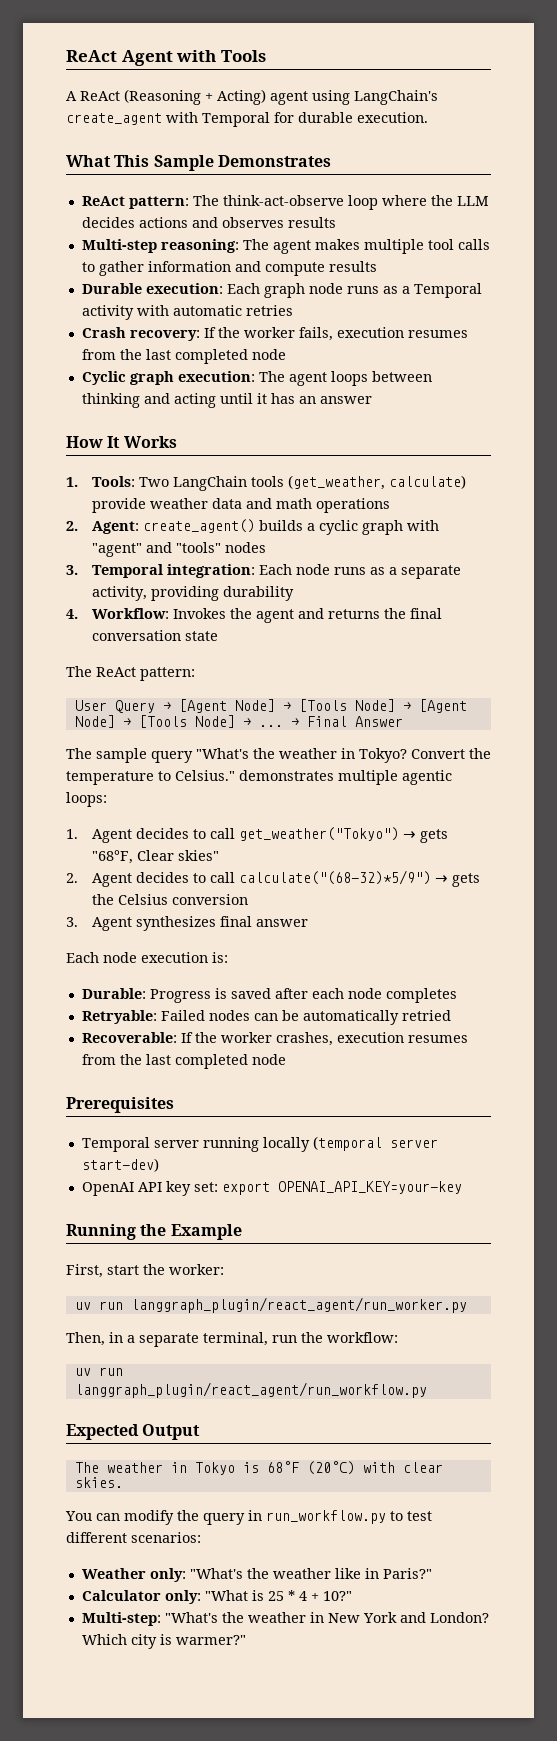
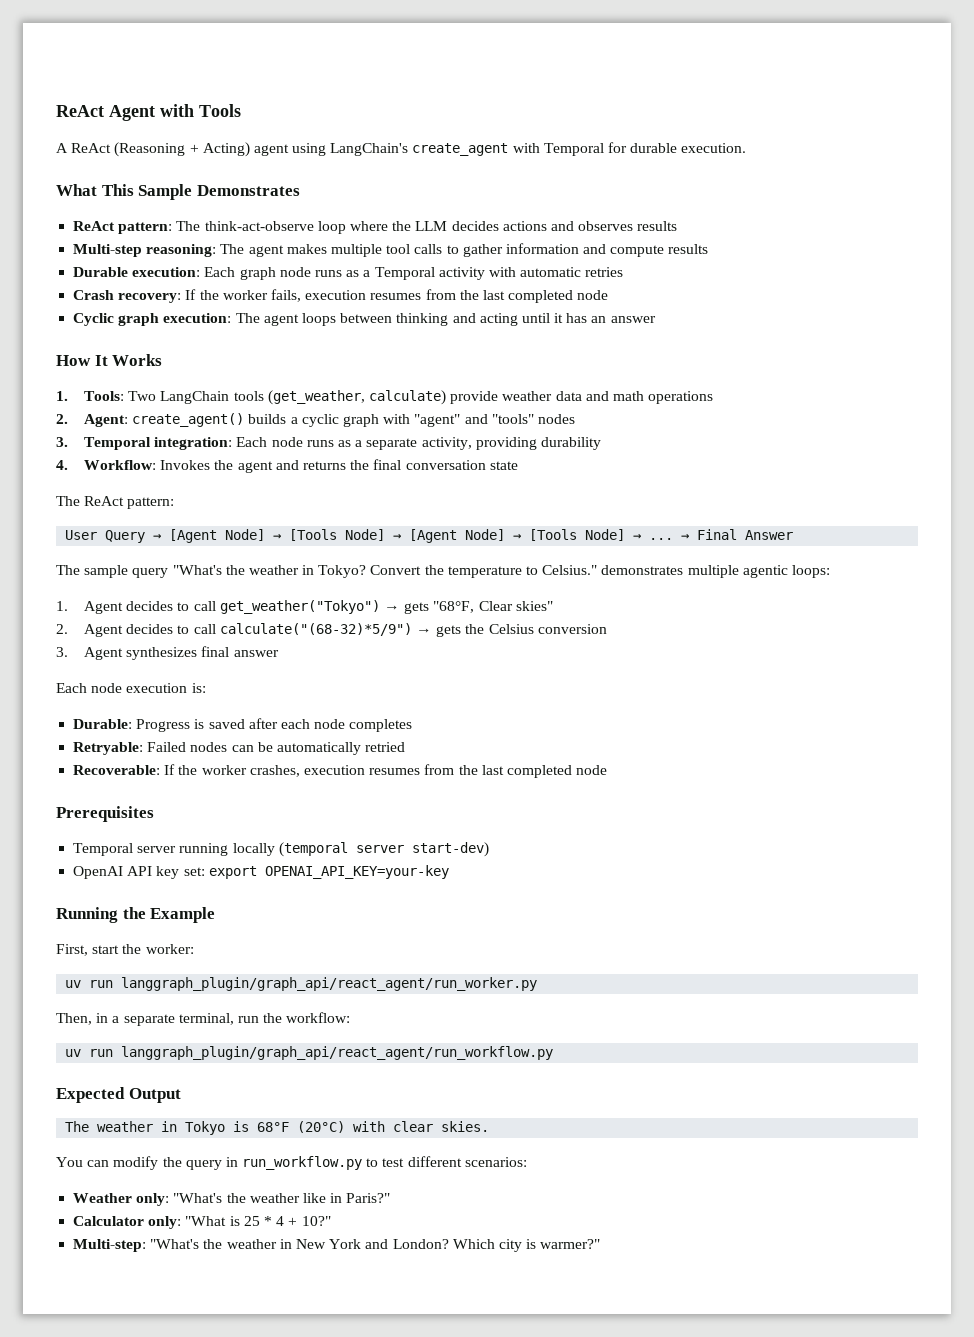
[130,1297,467,1313] langgraph_plugin/react_agent/run_worker.py -> [121,977,538,991] langgraph_plugin/graph_api/react_agent/run_worker.py
[74,1382,427,1398] langgraph_plugin/react_agent/run_workflow.py -> [121,1046,554,1060] langgraph_plugin/graph_api/react_agent/run_workflow.py

